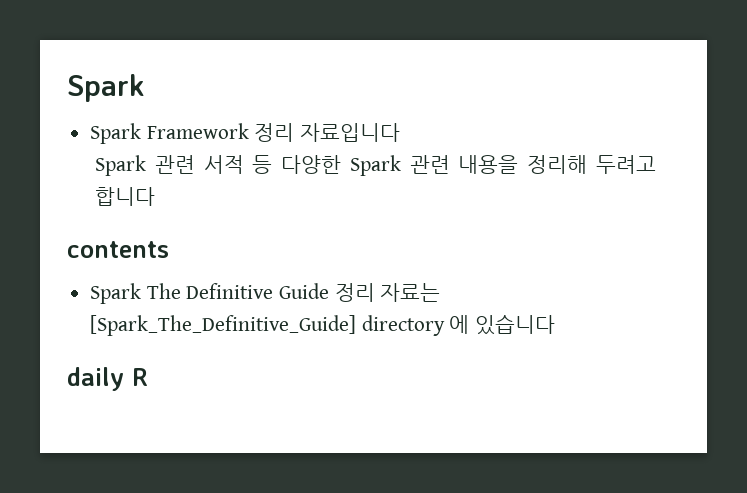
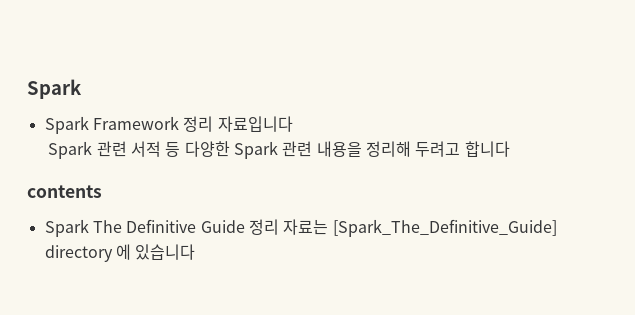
[67,367,148,391] // daily R -> (196, 252) none

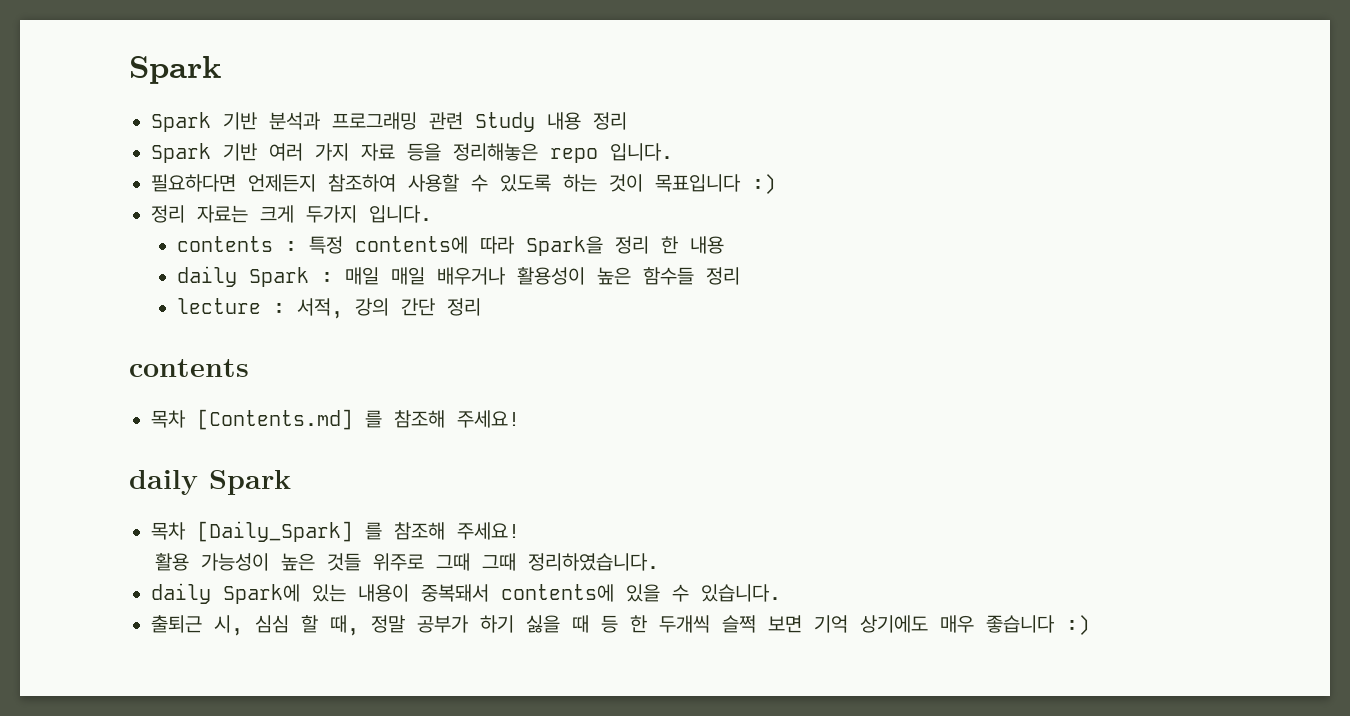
[92,116,293,132] [48,141,510,159] [27,185,102,198] [44,219,557,237] [44,244,196,262] Framework 정리 자료입니다 // Spark 관련 서적 등 다양한 Spark 관련 내용을 정리해 두려고 합니다 // contents // Spark The Definitive Guide 정리 자료는 [Spark_The_Definitive_Guide] directory 에 있습니다 -> [223,112,627,132] [151,143,673,163] [151,174,776,194] [151,205,432,223] [176,236,724,256] [176,266,740,287] [176,298,481,319] [129,359,249,377] [151,409,520,430] [129,470,291,495] [151,521,520,542] [154,553,659,571] [151,583,781,604] [151,615,1090,636] 기반 분석과 프로그래밍 관련 Study 내용 정리 // Spark 기반 여러 가지 자료 등을 정리해놓은 repo 입니다. // 필요하다면 언제든지 참조하여 사용할 수 있도록 하는 것이 목표입니다 :) // 정리 자료는 크게 두가지 입니다. // contents : 특정 contents에 따라 Spark을 정리 한 내용 // daily Spark : 매일 매일 배우거나 활용성이 높은 함수들 정리 // lecture : 서적, 강의 간단 정리 // contents // 목차 [Contents.md] 를 참조해 주세요! // daily Spark // 목차 [Daily_Spark] 를 참조해 주세요! // 활용 가능성이 높은 것들 위주로 그때 그때 정리하였습니다. // daily Spark에 있는 내용이 중복돼서 contents에 있을 수 있습니다. // 출퇴근 시, 심심 할 때, 정말 공부가 하기 싫을 때 등 한 두개씩 슬쩍 보면 기억 상기에도 매우 좋습니다 :)

